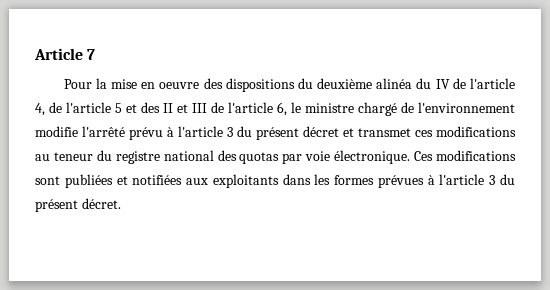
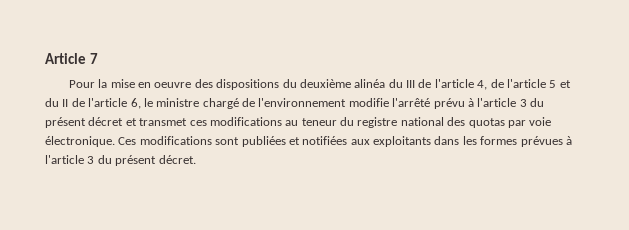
[435,79,450,89] IV -> [406,80,416,88] III
[141,102,207,113] des II et III -> [45,98,69,107] du II

